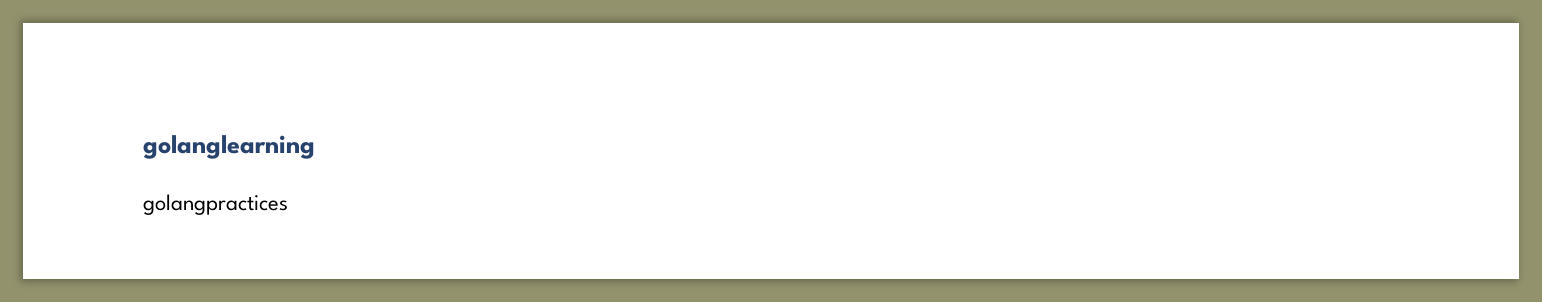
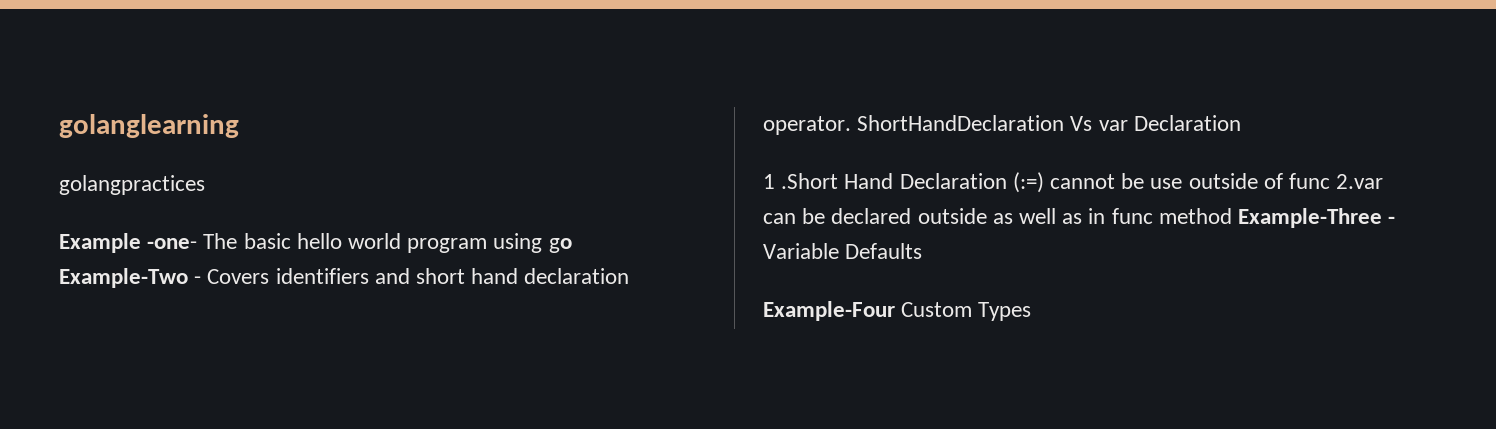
(288, 204) none -> [59,233,572,253] [59,268,630,288] [763,115,1241,135] [763,172,1384,193] [763,208,1396,228] [763,243,923,259] [763,301,1032,321] // Example -one- The basic hello world program using go Example-Two - Covers identifiers and short hand declaration operator. ShortHandDeclaration Vs var Declaration // 1 .Short Hand Declaration (:=) cannot be use outside of func 2.var can be declared outside as well as in func method Example-Three - Variable Defaults // Example-Four Custom Types

